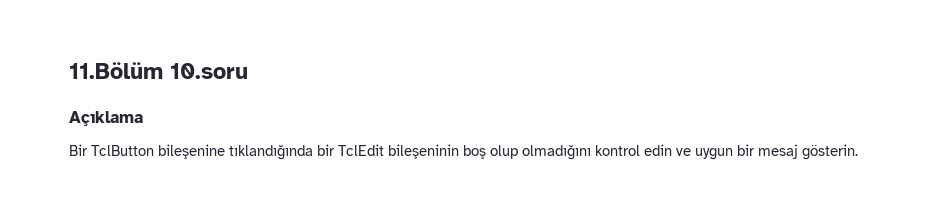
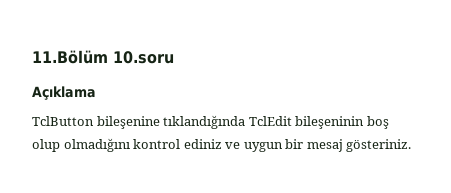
[69,144,88,156] Bir -> (96, 93) none
[317,144,335,156] bir -> (246, 122) none
[644,144,672,156] edin -> [183,139,222,149] ediniz
[802,144,858,160] gösterin. -> [346,139,412,152] gösteriniz.

